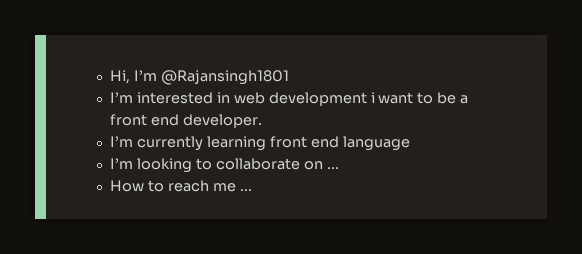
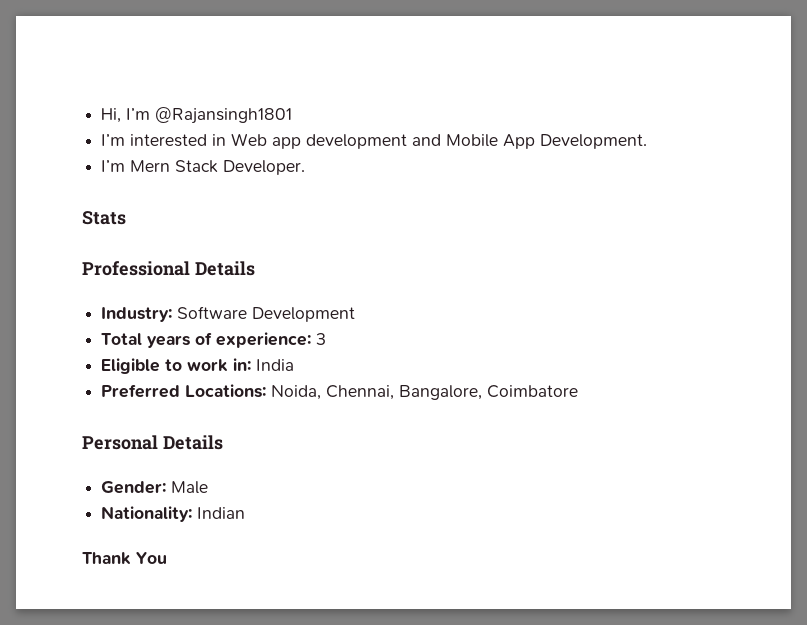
[233,92,469,106] [109,114,262,128] [109,136,410,151] [109,158,339,173] [109,180,252,192] web development i want to be a front end developer. // I’m currently learning front end language // I’m looking to collaborate on ... // How to reach me ... -> [231,133,648,149] [101,160,306,175] [82,211,126,225] [82,261,255,276] [101,306,356,322] [101,332,327,348] [101,358,295,374] [101,384,579,400] [82,435,223,450] [101,481,209,494] [101,506,246,522] [82,552,167,565] Web app development and Mobile App Development. // I’m Mern Stack Developer. // Stats // Professional Details // Industry: Software Development // Total years of experience: 3 // Eligible to work in: India // Preferred Locations: Noida, Chennai, Bangalore, Coimbatore // Personal Details // Gender: Male // Nationality: Indian // Thank You

